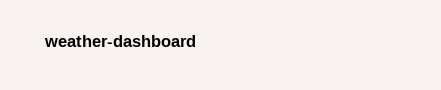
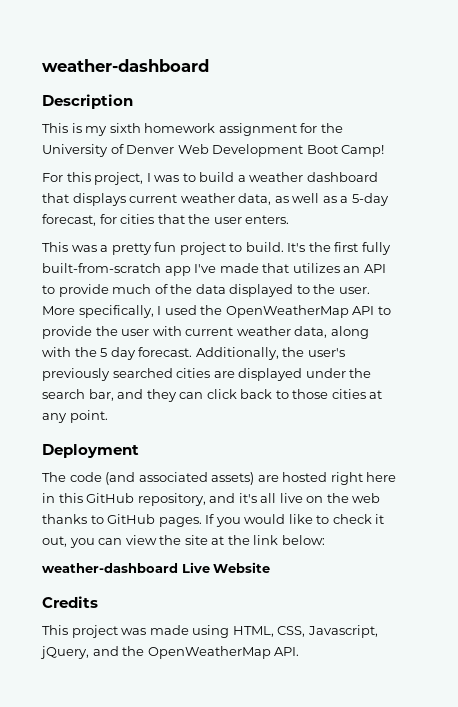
[44,35,196,47] weather-dashboard -> [42,59,209,72] [42,94,133,109] [42,123,343,136] [42,144,385,157] [42,172,378,185] [42,193,389,206] [42,214,290,226] [42,242,391,255] [42,263,386,276] [42,284,370,297] [42,305,391,318] [42,326,369,339] [42,347,345,360] [42,368,372,381] [42,389,383,402] [42,410,108,423] [42,444,139,458] [42,472,397,485] [42,493,381,506] [42,514,385,527] [42,535,325,548] [42,562,271,573] [42,596,98,608] [42,625,378,638] [40,646,300,659] weather-dashboard // Description // This is my sixth homework assignment for the University of Denver Web Development Boot Camp! // For this project, I was to build a weather dashboard that displays current weather data, as well as a 5-day forecast, for cities that the user enters. // This was a pretty fun project to build. It's the first fully built-from-scratch app I've made that utilizes an API to provide much of the data displayed to the user. More specifically, I used the OpenWeatherMap API to provide the user with current weather data, along with the 5 day forecast. Additionally, the user's previously searched cities are displayed under the search bar, and they can click back to those cities at any point. // Deployment // The code (and associated assets) are hosted right here in this GitHub repository, and it's all live on the web thanks to GitHub pages. If you would like to check it out, you can view the site at the link below: // weather-dashboard Live Website // Credits // This project was made using HTML, CSS, Javascript, jQuery, and the OpenWeatherMap API.

